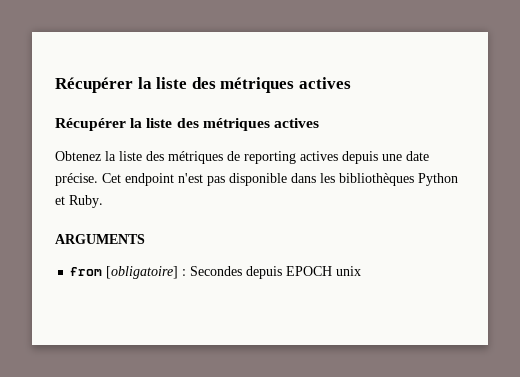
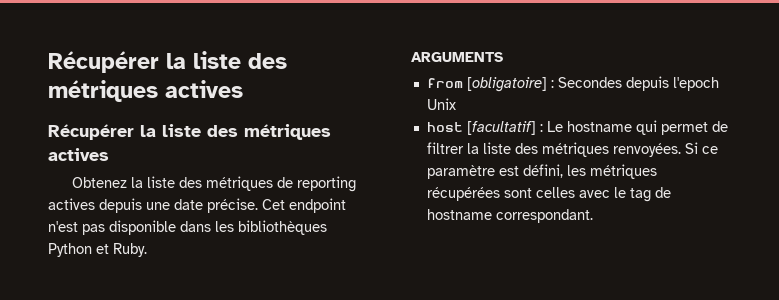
[286,266,362,276] EPOCH unix -> [672,77,719,91] [426,98,456,110] [426,120,728,135] [426,142,718,157] [426,164,657,179] [426,187,671,202] [426,209,593,223] l'epoch Unix // host [facultatif] : Le hostname qui permet de filtrer la liste des métriques renvoyées. Si ce paramètre est défini, les métriques récupérées sont celles avec le tag de hostname correspondant.

